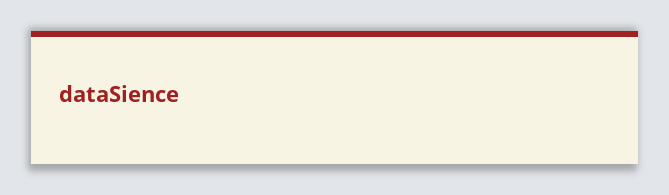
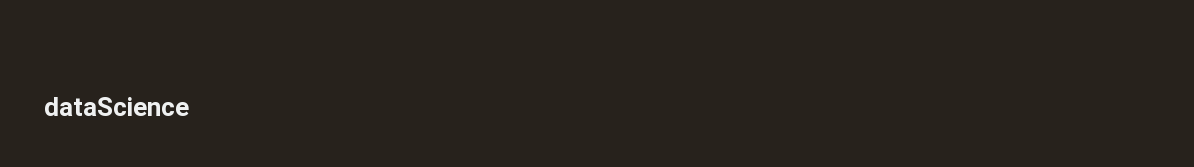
[59,85,179,102] dataSience -> [44,97,189,116] dataScience

